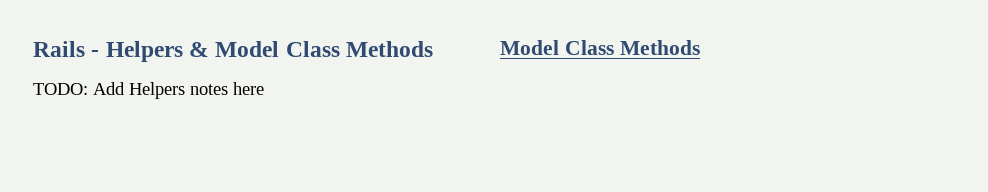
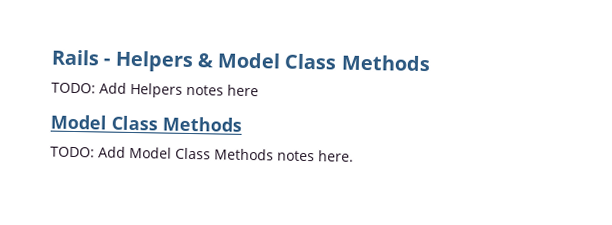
(700, 47) none -> [50,146,354,162] // TODO: Add Model Class Methods notes here.

